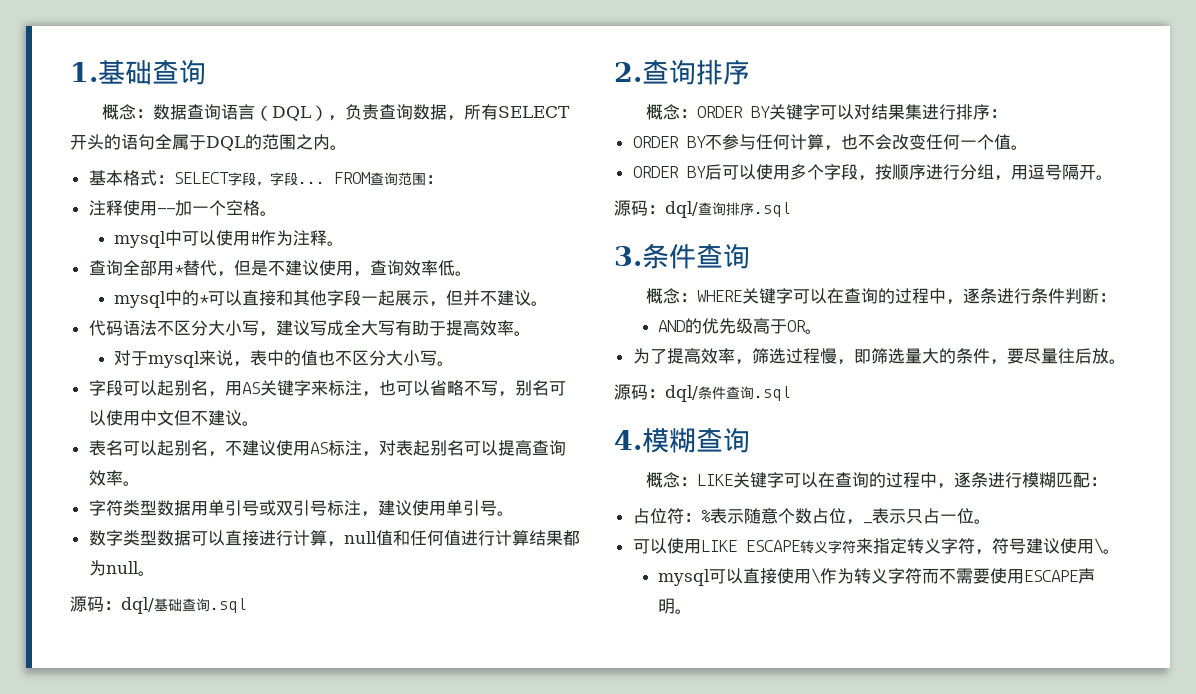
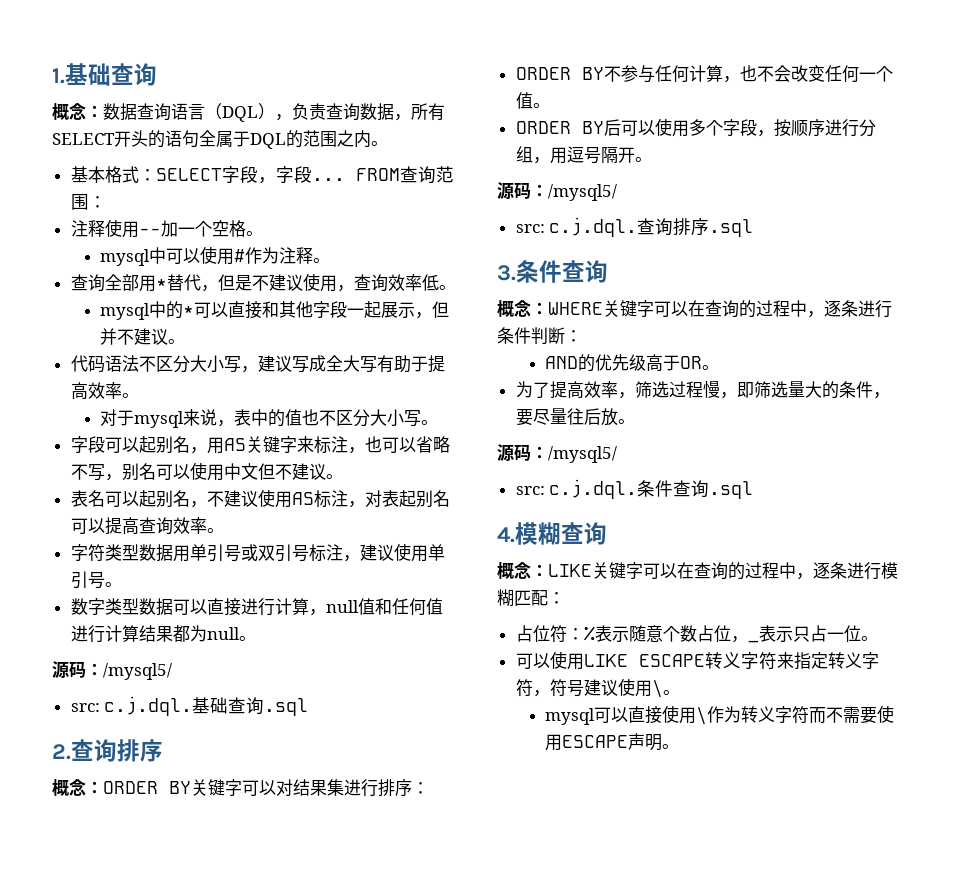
[121,597,154,614] dql/ -> [103,663,172,680] [70,696,193,716] /mysql5/ // src: c.j.dql.
[665,201,698,218] dql/ -> [548,184,617,201] [515,217,638,237] /mysql5/ // src: c.j.dql.
[665,385,698,402] dql/ -> [548,446,617,463] [515,479,638,499] /mysql5/ // src: c.j.dql.

